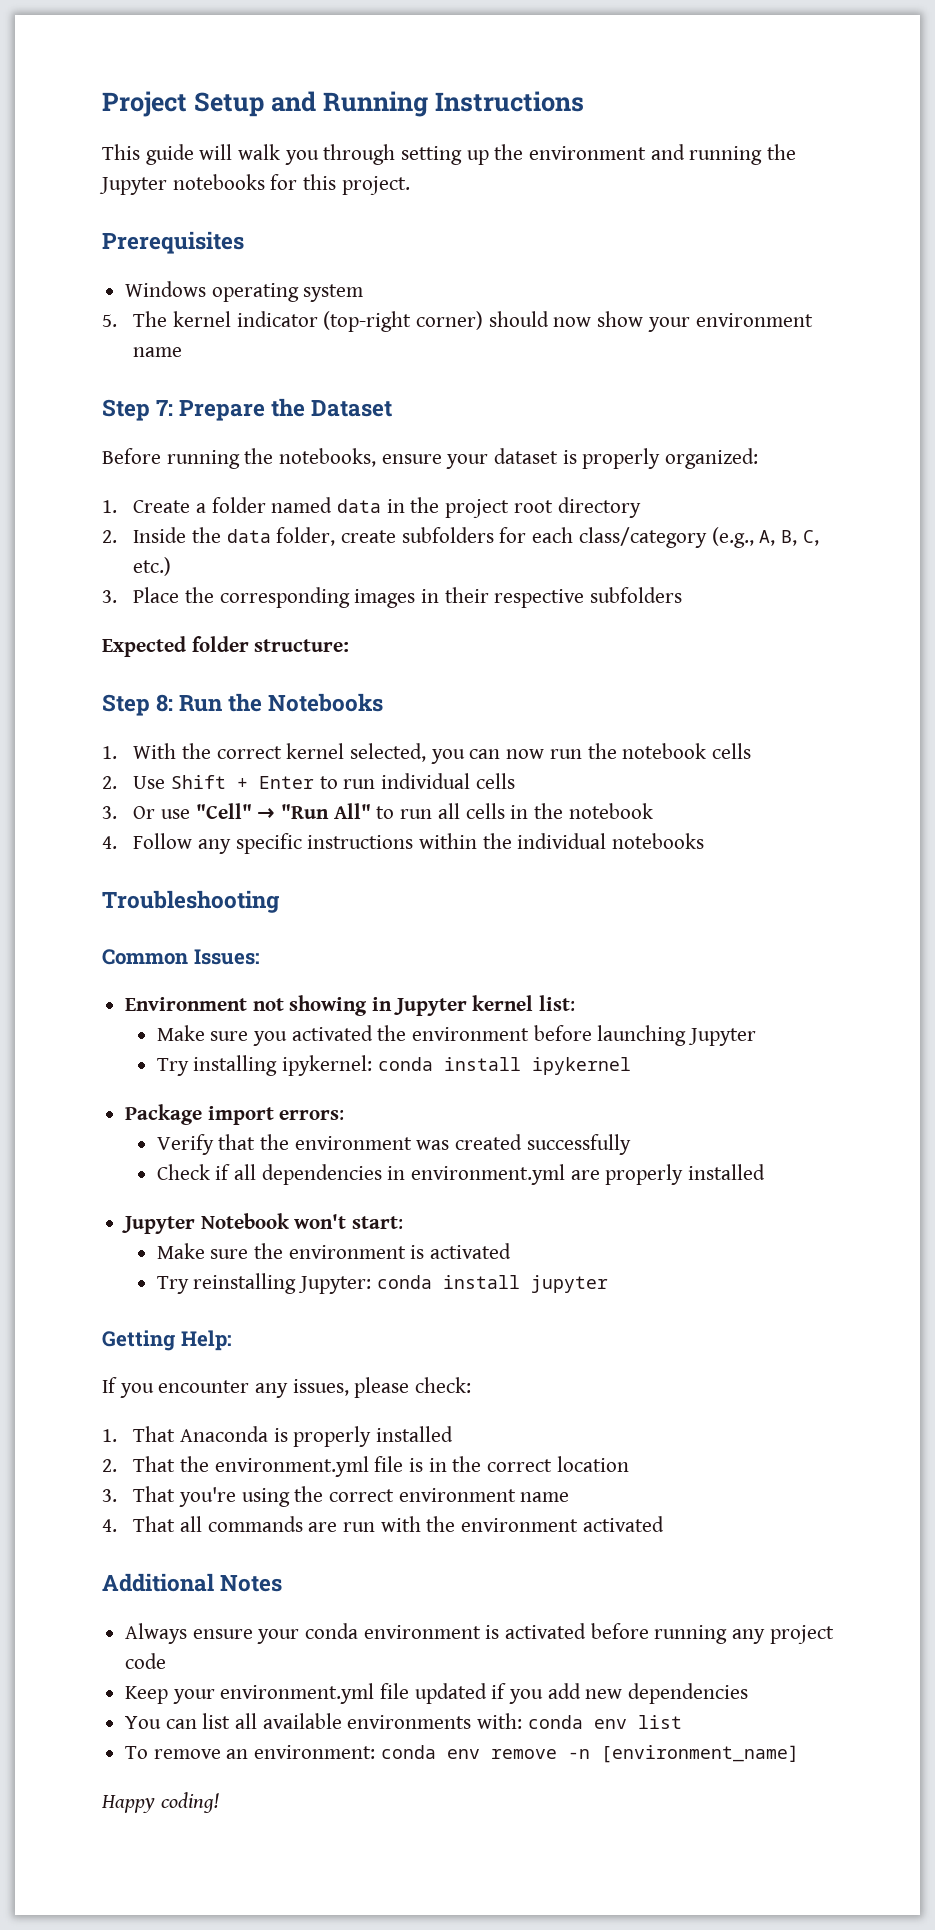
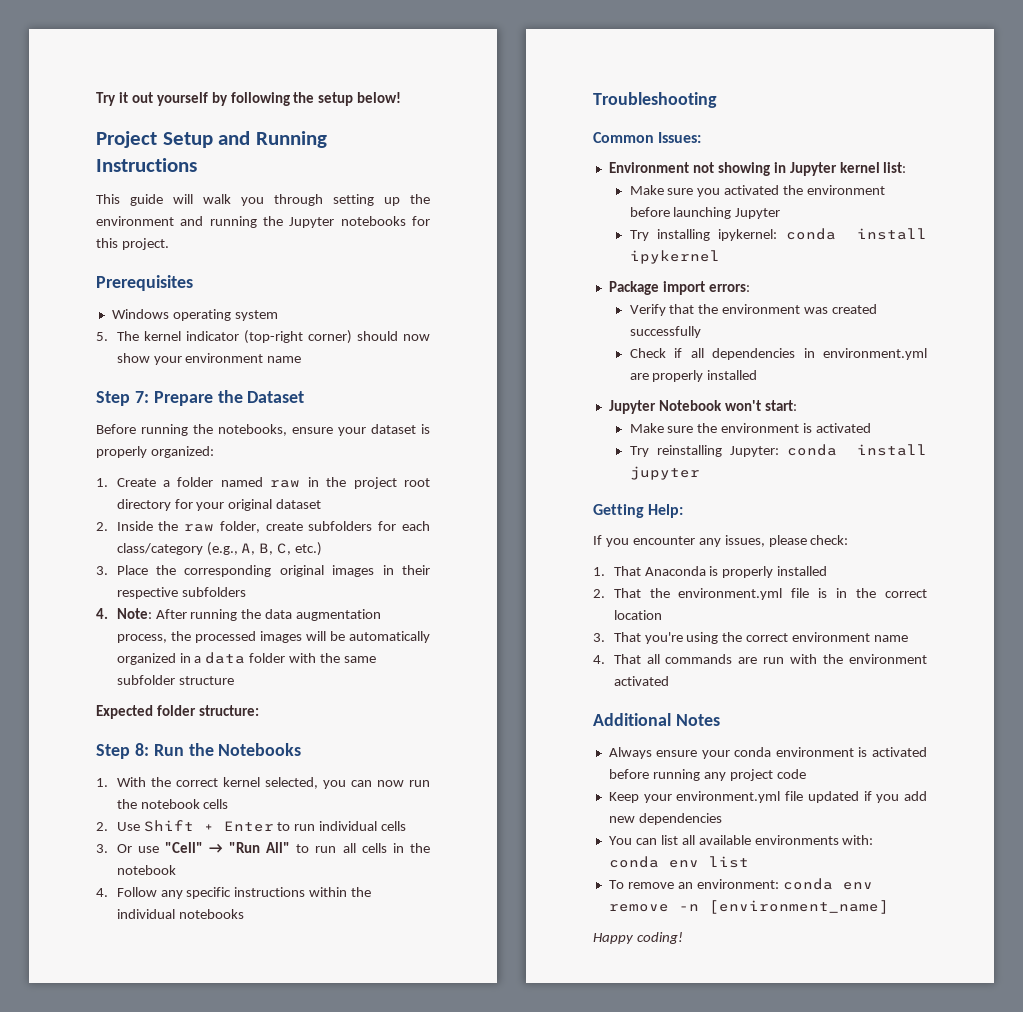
(102, 104) none -> [96,92,402,106] Try it out yourself by following the setup below! //
[337,499,382,513] data -> [270,480,301,488] raw
(641, 507) none -> [174,499,322,511] for your original dataset
[226,529,271,543] data -> [184,524,215,532] raw
(350, 597) none -> [279,565,324,577] original
(683, 595) none -> [96,608,382,621] [116,631,430,643] [116,652,376,665] [116,675,234,685] // 4. Note: After running the data augmentation process, the processed images will be automatically organized in a data folder with the same subfolder structure

